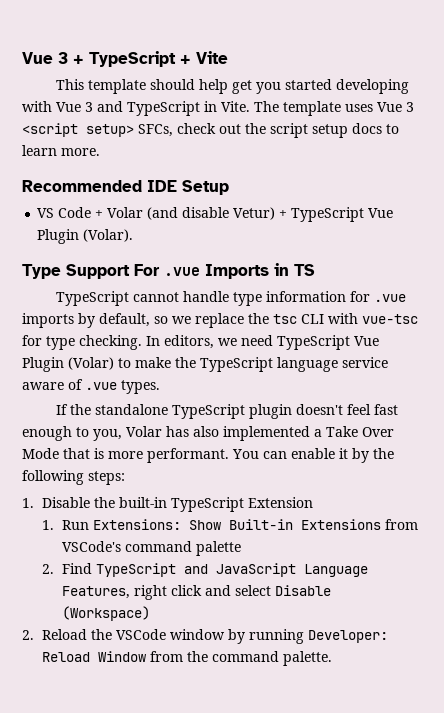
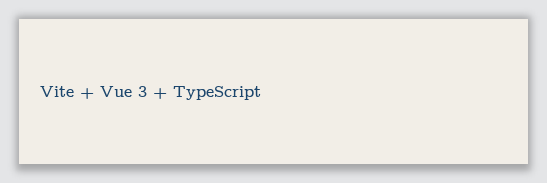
(22, 58) none -> [40,86,94,99] Vite +
[180,51,228,64] [55,79,409,94] [22,101,414,116] [22,123,399,138] [22,145,100,156] [22,180,229,195] [37,207,394,222] [37,229,134,244] [22,263,315,279] [55,291,406,306] [22,313,418,328] [22,335,379,350] [22,357,388,372] [22,379,160,394] [55,404,398,419] [22,426,394,441] [22,448,394,463] [22,470,125,485] [22,497,313,512] [41,519,418,530] [61,541,241,556] [41,563,368,577] [61,585,331,600] [61,606,150,621] [22,629,388,644] [41,651,332,666] + Vite // This template should help get you started developing with Vue 3 and TypeScript in Vite. The template uses Vue 3 <script setup> SFCs, check out the script setup docs to learn more. // Recommended IDE Setup // VS Code + Volar (and disable Vetur) + TypeScript Vue Plugin (Volar). // Type Support For .vue Imports in TS // TypeScript cannot handle type information for .vue imports by default, so we replace the tsc CLI with vue-tsc for type checking. In editors, we need TypeScript Vue Plugin (Volar) to make the TypeScript language service aware of .vue types. // If the standalone TypeScript plugin doesn't feel fast enough to you, Volar has also implemented a Take Over Mode that is more performant. You can enable it by the following steps: // 1. Disable the built-in TypeScript Extension // 1. Run Extensions: Show Built-in Extensions from VSCode's command palette // 2. Find TypeScript and JavaScript Language Features, right click and select Disable (Workspace) // 2. Reload the VSCode window by running Developer: Reload Window from the command palette. -> (261, 93) none

